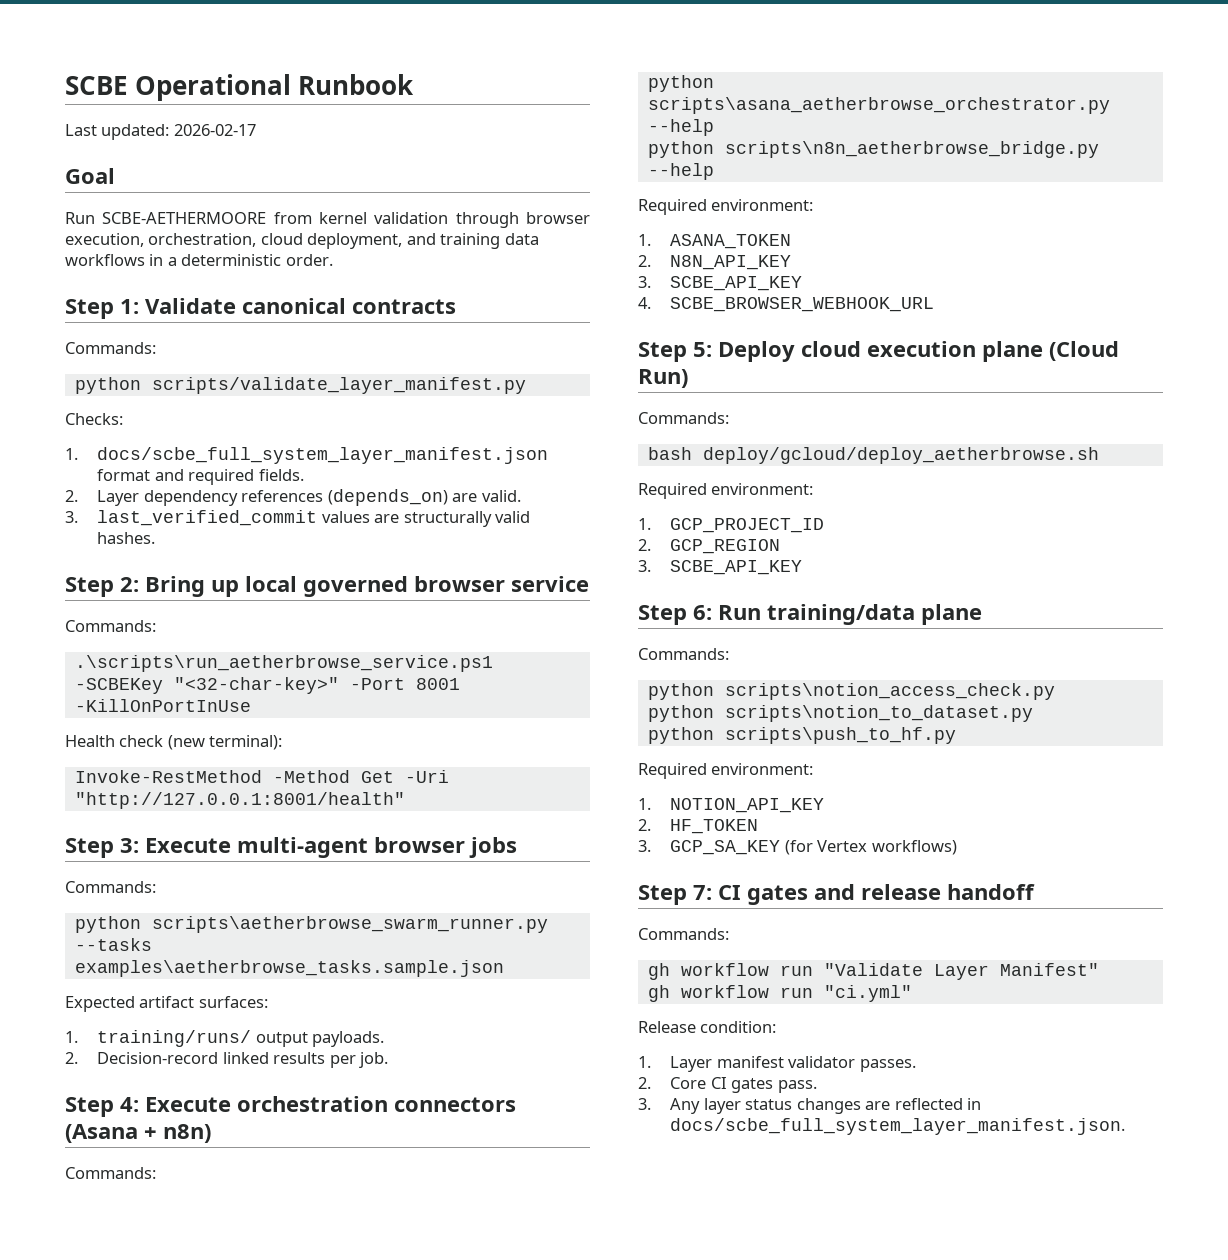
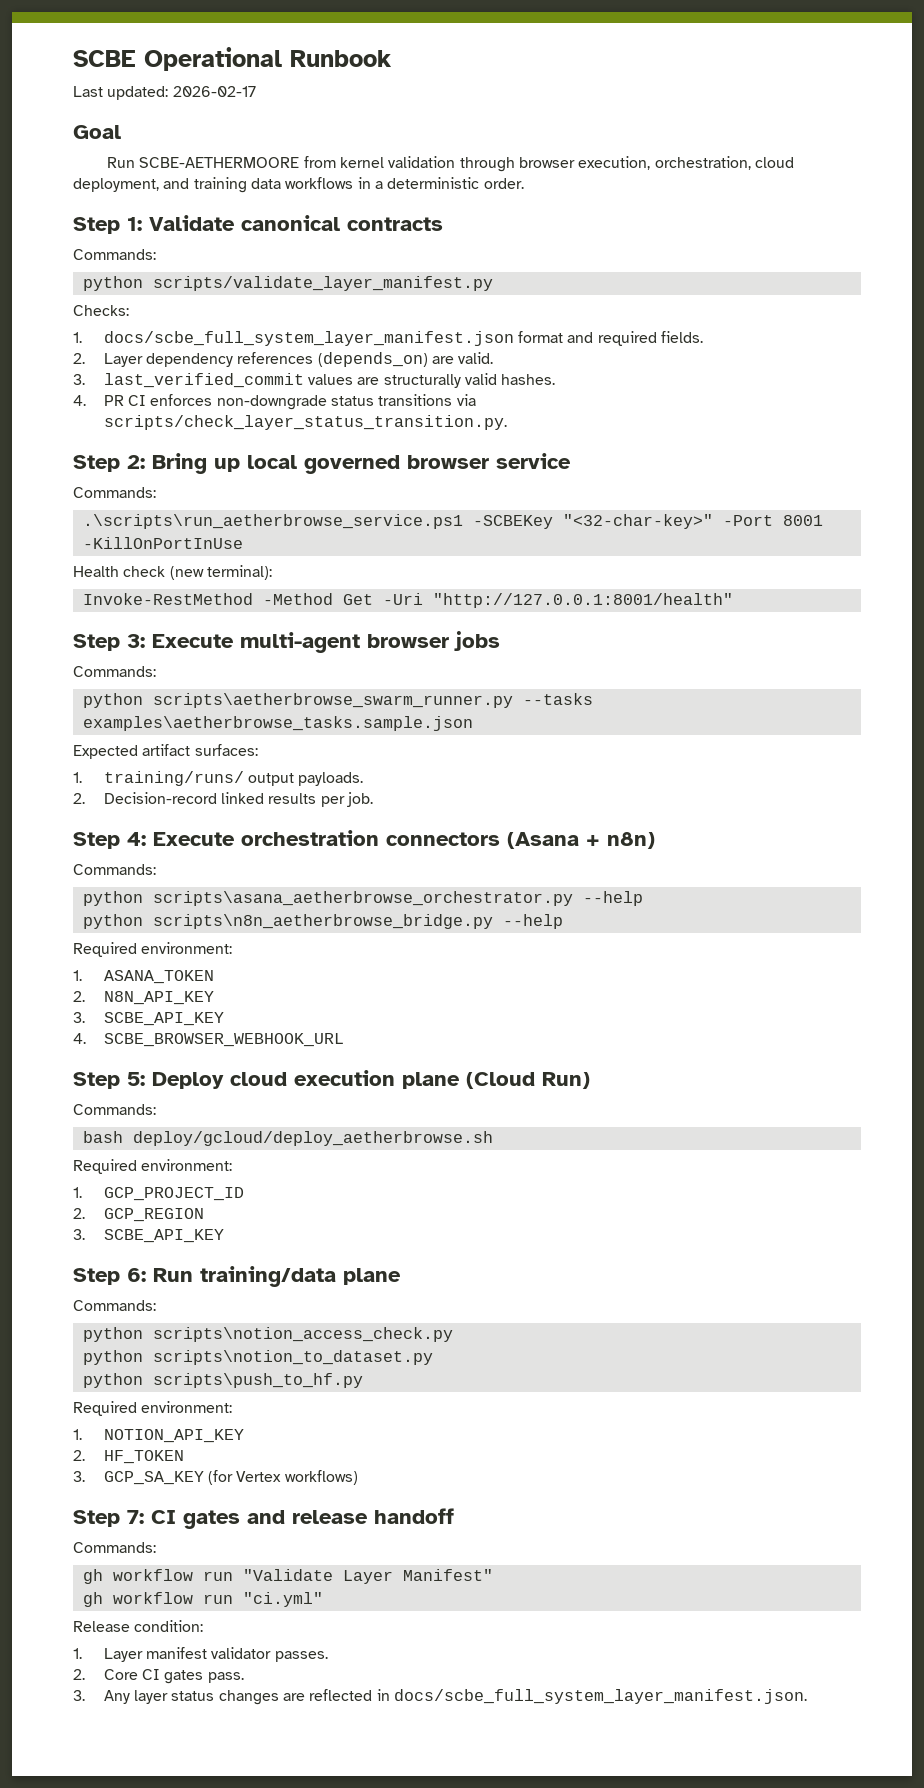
(156, 538) none -> [73,394,476,410] [103,415,507,430] // 4. PR CI enforces non-downgrade status transitions via scripts/check_layer_status_transition.py.

